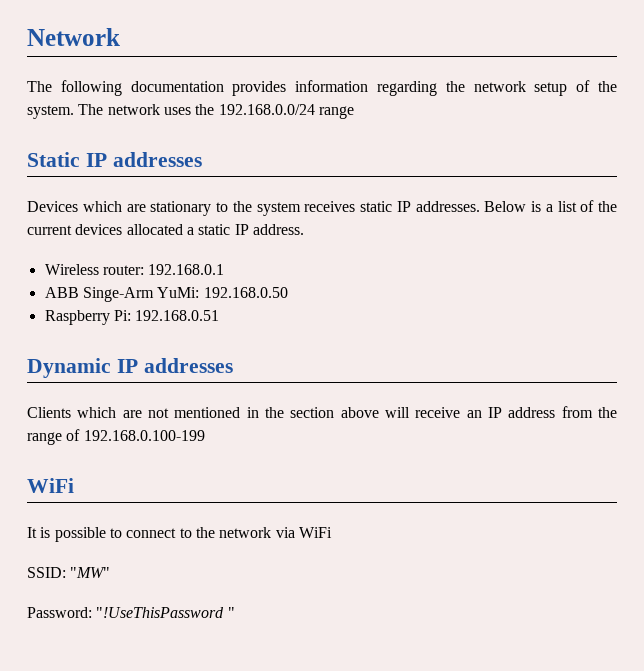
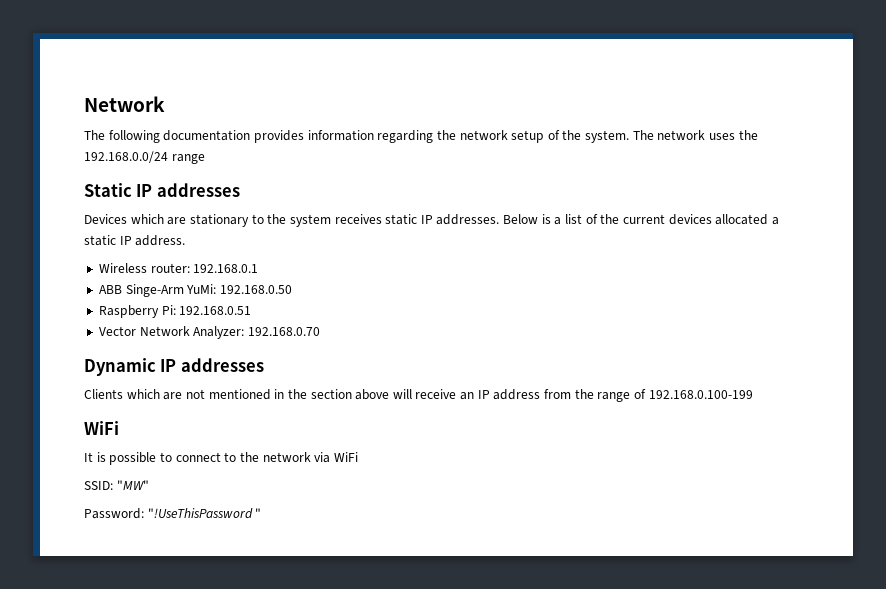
(220, 315) none -> [98,326,320,339] // Vector Network Analyzer: 192.168.0.70

